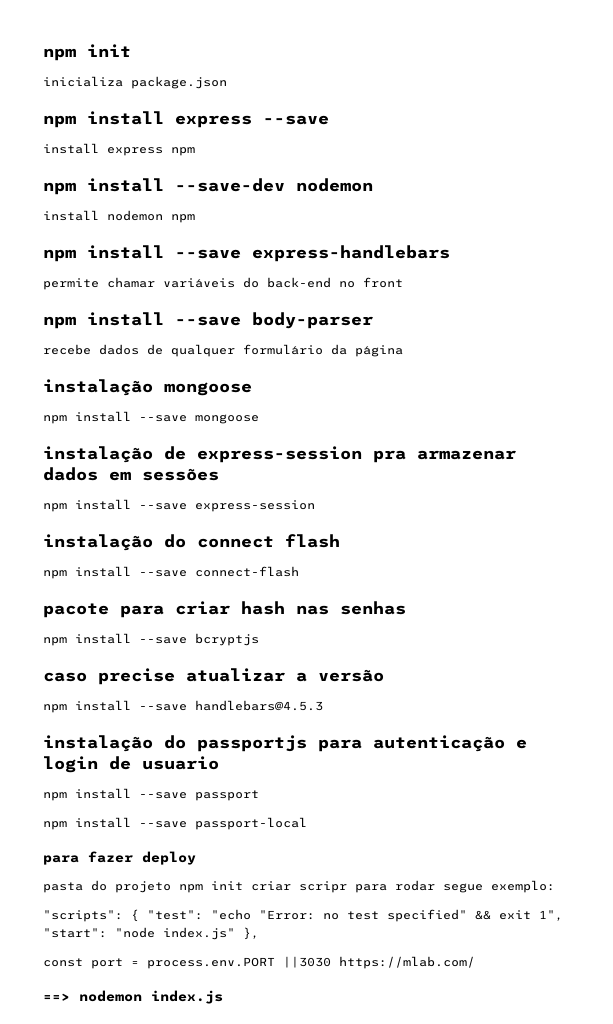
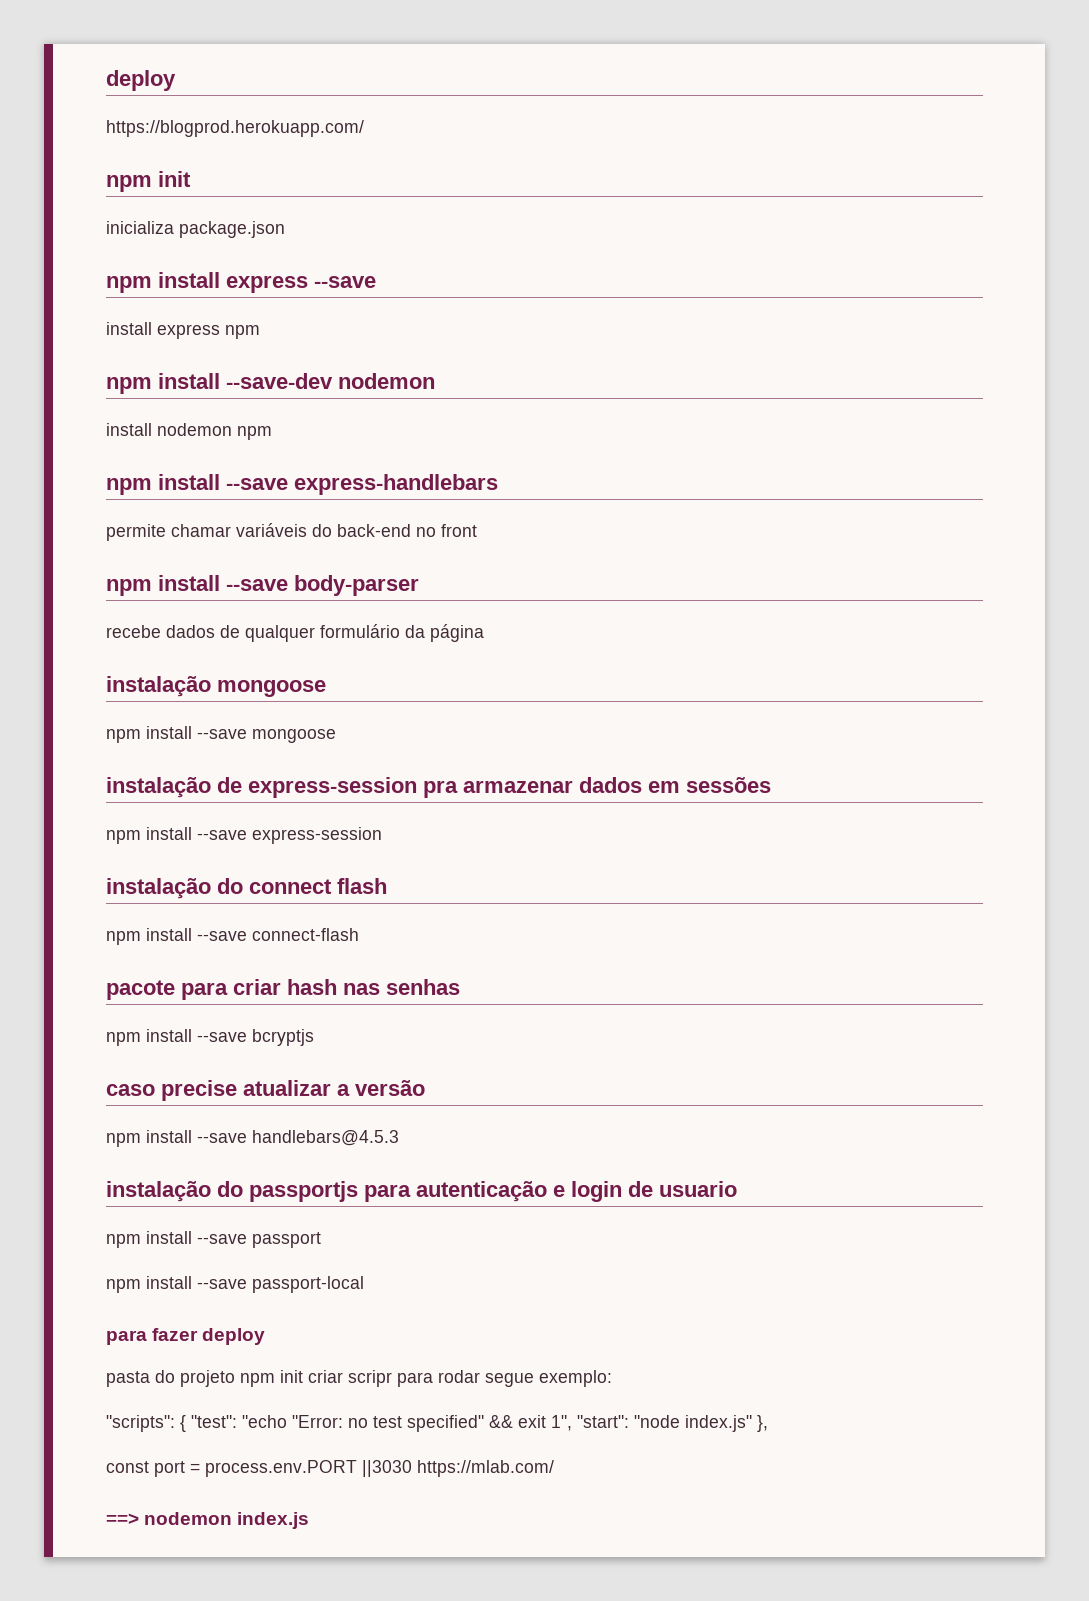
(43, 54) none -> [106,70,176,91] [106,120,364,137] deploy // https://blogprod.herokuapp.com/ //

